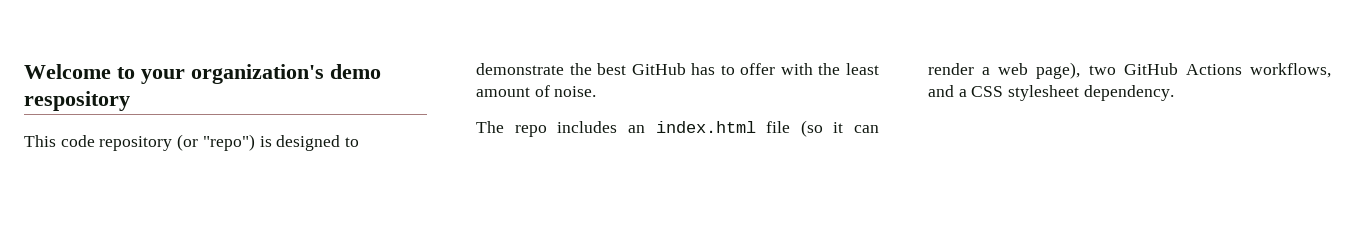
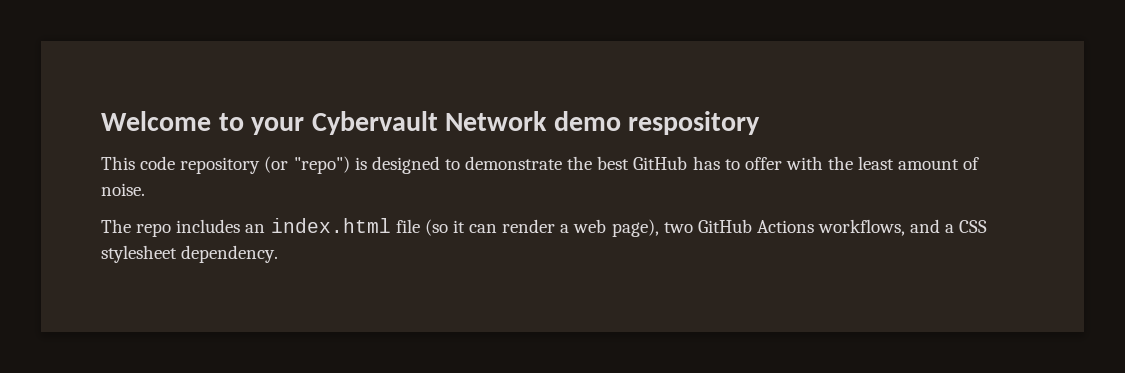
[191,64,324,84] organization's -> [311,111,548,135] Cybervault Network

